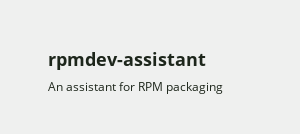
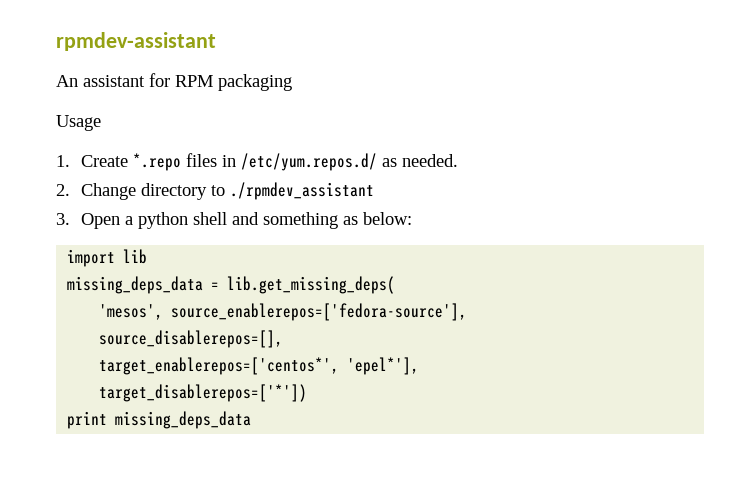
(224, 88) none -> [56,115,101,131] [56,153,458,171] [56,182,374,200] [56,212,412,229] [67,249,148,267] [67,276,396,294] [99,303,468,321] [99,330,284,348] [99,357,420,375] [99,384,308,402] [67,411,252,429] // Usage // 1. Create *.repo files in /etc/yum.repos.d/ as needed. // 2. Change directory to ./rpmdev_assistant // 3. Open a python shell and something as below: // import lib // missing_deps_data = lib.get_missing_deps( // 'mesos', source_enablerepos=['fedora-source'], // source_disablerepos=[], // target_enablerepos=['centos*', 'epel*'], // target_disablerepos=['*']) // print missing_deps_data

